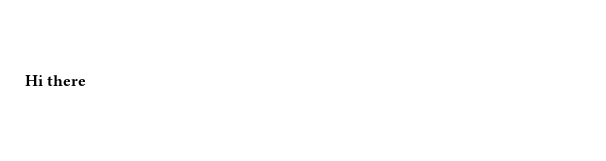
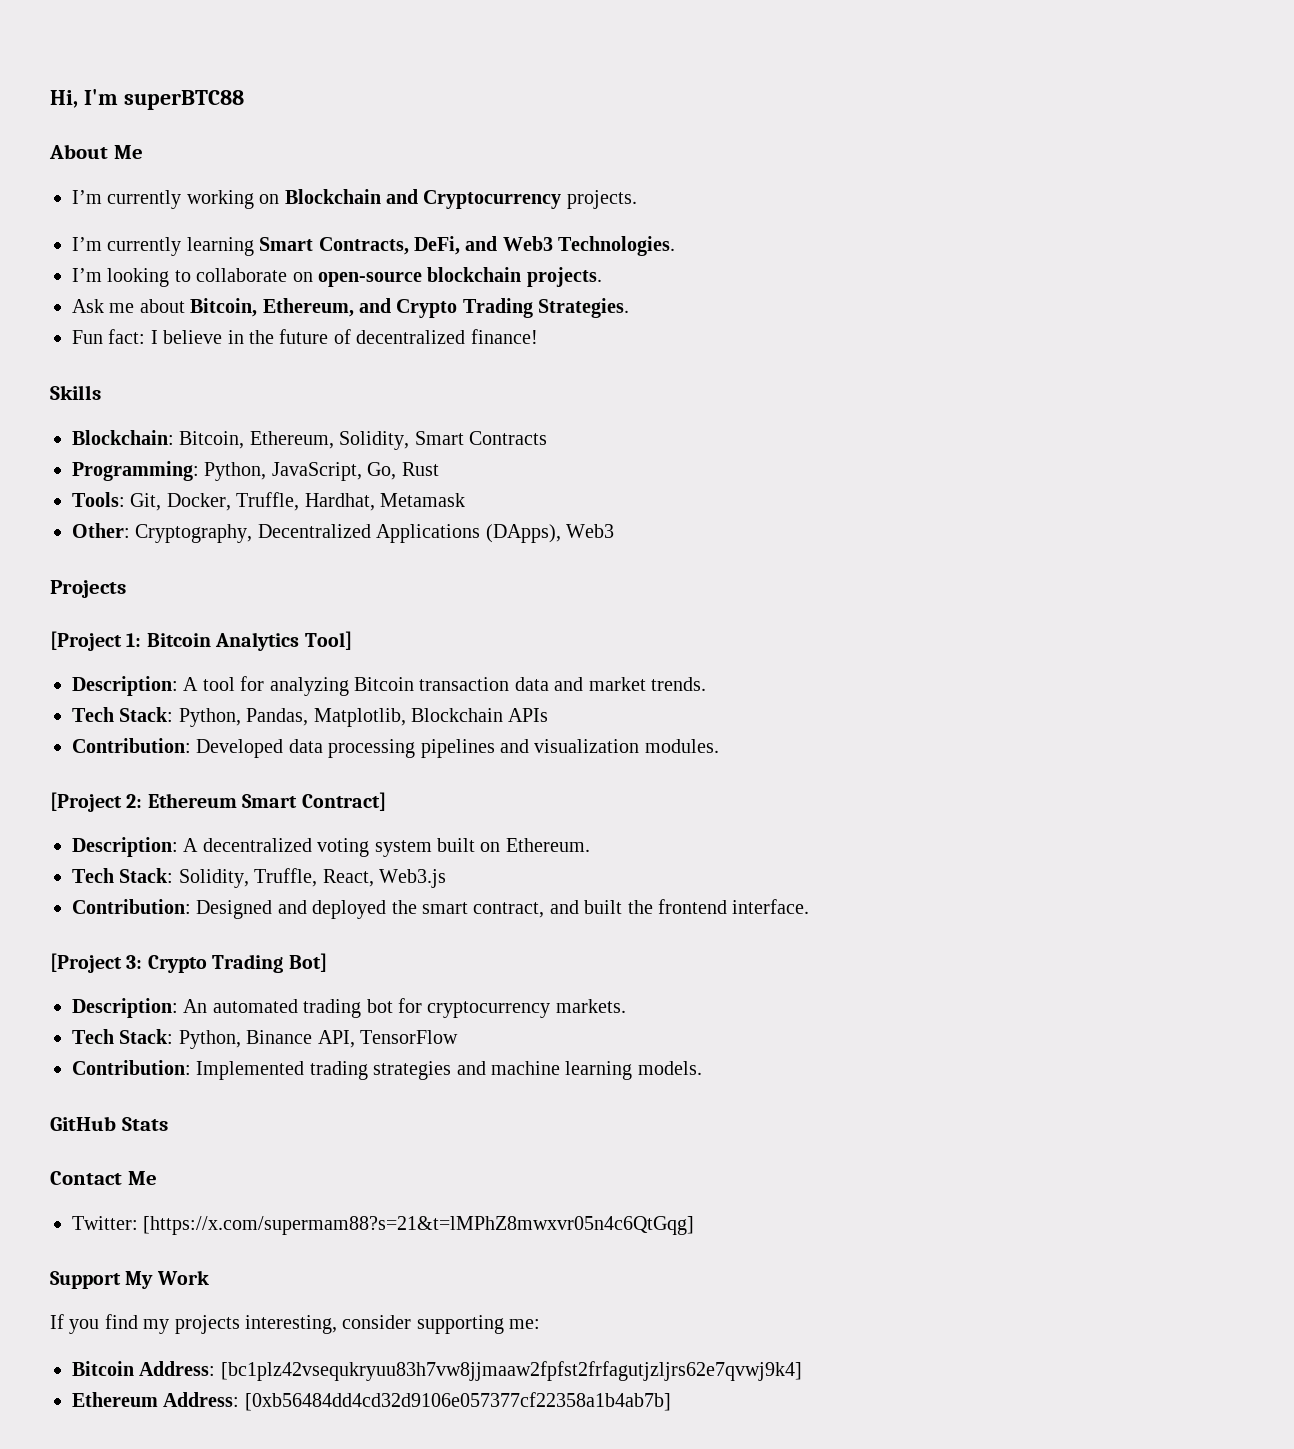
[25,75,87,86] Hi there -> [50,89,244,110] [49,144,143,159] [72,189,637,209] [72,236,676,256] [72,267,602,287] [72,298,630,318] [72,329,538,344] [50,385,101,400] [72,430,547,450] [72,461,439,481] [72,492,465,511] [72,523,614,543] [50,580,126,598] [50,631,352,651] [72,676,706,696] [72,707,549,727] [72,738,719,758] [50,792,386,812] [72,837,590,857] [72,868,446,888] [72,899,810,919] [50,953,327,973] [72,998,626,1018] [72,1029,458,1049] [72,1060,702,1080] [50,1116,168,1131] [50,1171,157,1185] [72,1216,695,1235] [50,1270,209,1289] [50,1314,541,1334] [72,1361,802,1381] [72,1392,671,1411] Hi, I'm superBTC88 // About Me // I’m currently working on Blockchain and Cryptocurrency projects. // I’m currently learning Smart Contracts, DeFi, and Web3 Technologies. // I’m looking to collaborate on open-source blockchain projects. // Ask me about Bitcoin, Ethereum, and Crypto Trading Strategies. // Fun fact: I believe in the future of decentralized finance! // Skills // Blockchain: Bitcoin, Ethereum, Solidity, Smart Contracts // Programming: Python, JavaScript, Go, Rust // Tools: Git, Docker, Truffle, Hardhat, Metamask // Other: Cryptography, Decentralized Applications (DApps), Web3 // Projects // [Project 1: Bitcoin Analytics Tool] // Description: A tool for analyzing Bitcoin transaction data and market trends. // Tech Stack: Python, Pandas, Matplotlib, Blockchain APIs // Contribution: Developed data processing pipelines and visualization modules. // [Project 2: Ethereum Smart Contract] // Description: A decentralized voting system built on Ethereum. // Tech Stack: Solidity, Truffle, React, Web3.js // Contribution: Designed and deployed the smart contract, and built the frontend interface. // [Project 3: Crypto Trading Bot] // Description: An automated trading bot for cryptocurrency markets. // Tech Stack: Python, Binance API, TensorFlow // Contribution: Implemented trading strategies and machine learning models. // GitHub Stats // Contact Me // Twitter: [https://x.com/supermam88?s=21&t=lMPhZ8mwxvr05n4c6QtGqg] // Support My Work // If you find my projects interesting, consider supporting me: // Bitcoin Address: [bc1plz42vsequkryuu83h7vw8jjmaaw2fpfst2frfagutjzljrs62e7qvwj9k4] // Ethereum Address: [0xb56484dd4cd32d9106e057377cf22358a1b4ab7b]

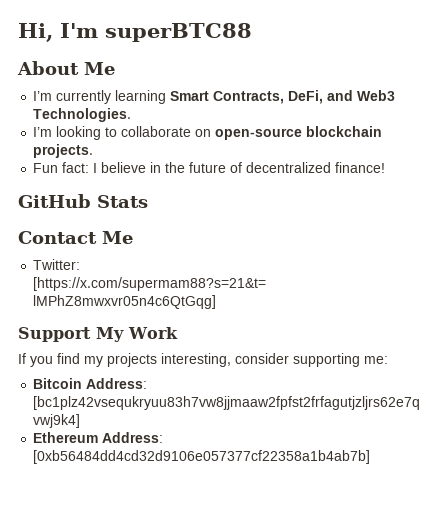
[72,189,637,209] // I’m currently working on Blockchain and Cryptocurrency projects. -> (115, 68) none
[72,298,630,318] // Ask me about Bitcoin, Ethereum, and Crypto Trading Strategies. -> (94, 151) none
[50,385,101,400] [72,430,547,450] [72,461,439,481] [72,492,465,511] [72,523,614,543] [50,580,126,598] [50,631,352,651] [72,676,706,696] [72,707,549,727] [72,738,719,758] [50,792,386,812] [72,837,590,857] [72,868,446,888] [72,899,810,919] [50,953,327,973] [72,998,626,1018] [72,1029,458,1049] [72,1060,702,1080] // Skills // Blockchain: Bitcoin, Ethereum, Solidity, Smart Contracts // Programming: Python, JavaScript, Go, Rust // Tools: Git, Docker, Truffle, Hardhat, Metamask // Other: Cryptography, Decentralized Applications (DApps), Web3 // Projects // [Project 1: Bitcoin Analytics Tool] // Description: A tool for analyzing Bitcoin transaction data and market trends. // Tech Stack: Python, Pandas, Matplotlib, Blockchain APIs // Contribution: Developed data processing pipelines and visualization modules. // [Project 2: Ethereum Smart Contract] // Description: A decentralized voting system built on Ethereum. // Tech Stack: Solidity, Truffle, React, Web3.js // Contribution: Designed and deployed the smart contract, and built the frontend interface. // [Project 3: Crypto Trading Bot] // Description: An automated trading bot for cryptocurrency markets. // Tech Stack: Python, Binance API, TensorFlow // Contribution: Implemented trading strategies and machine learning models. -> (386, 167) none

